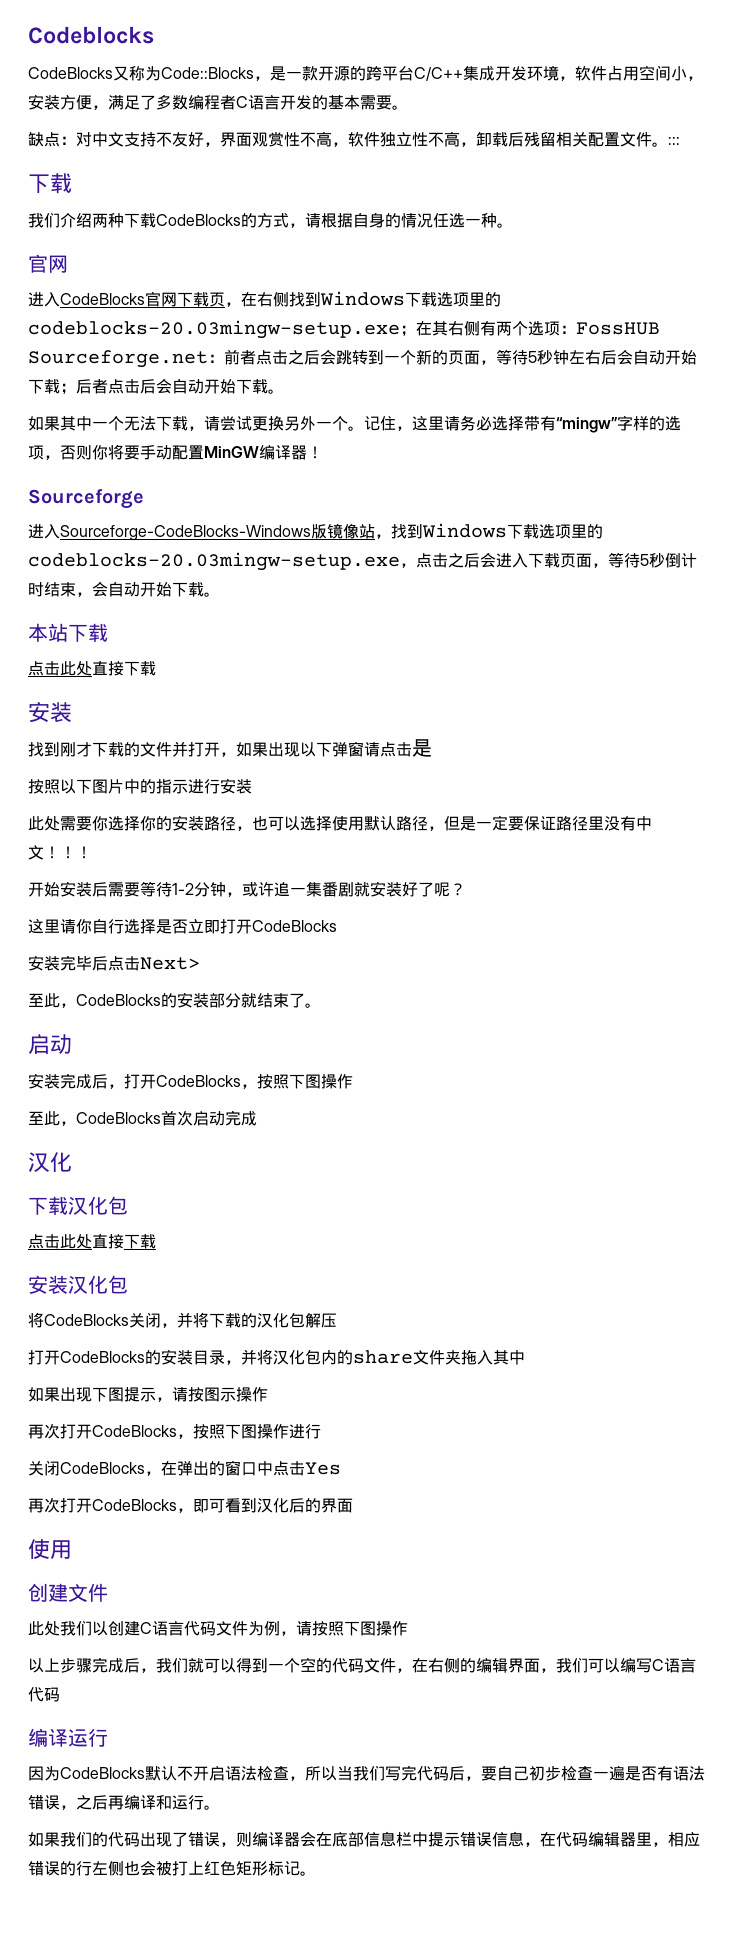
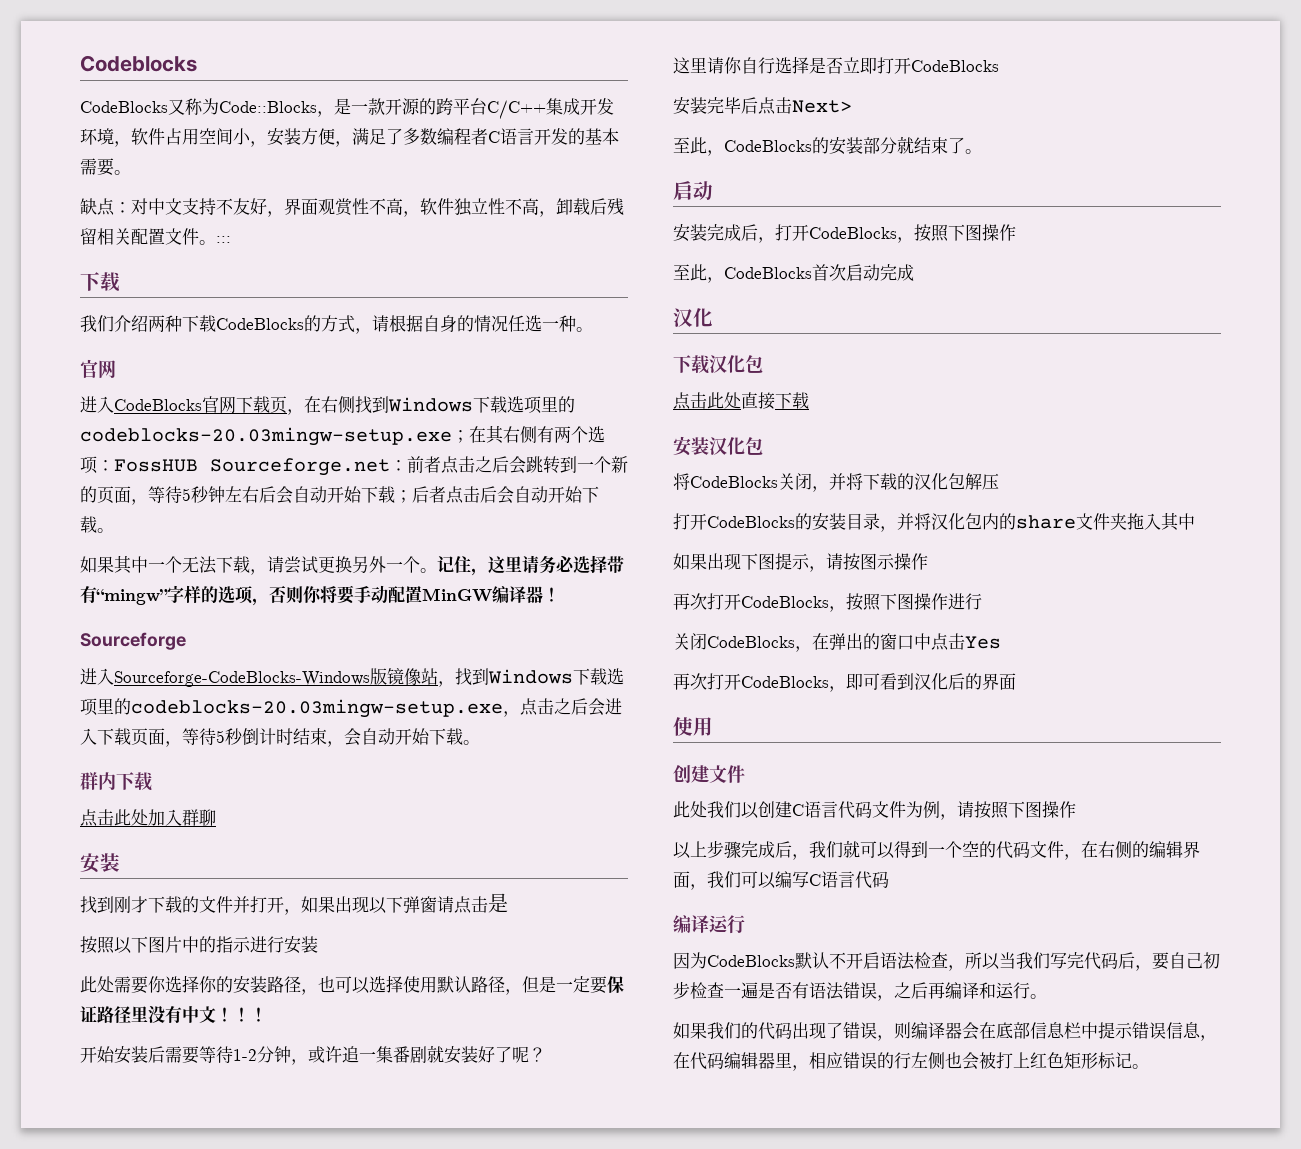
[28,623,68,642] 本站 -> [80,772,116,790] 群内
[92,661,156,676] 直接下载 -> [148,809,216,826] 加入群聊

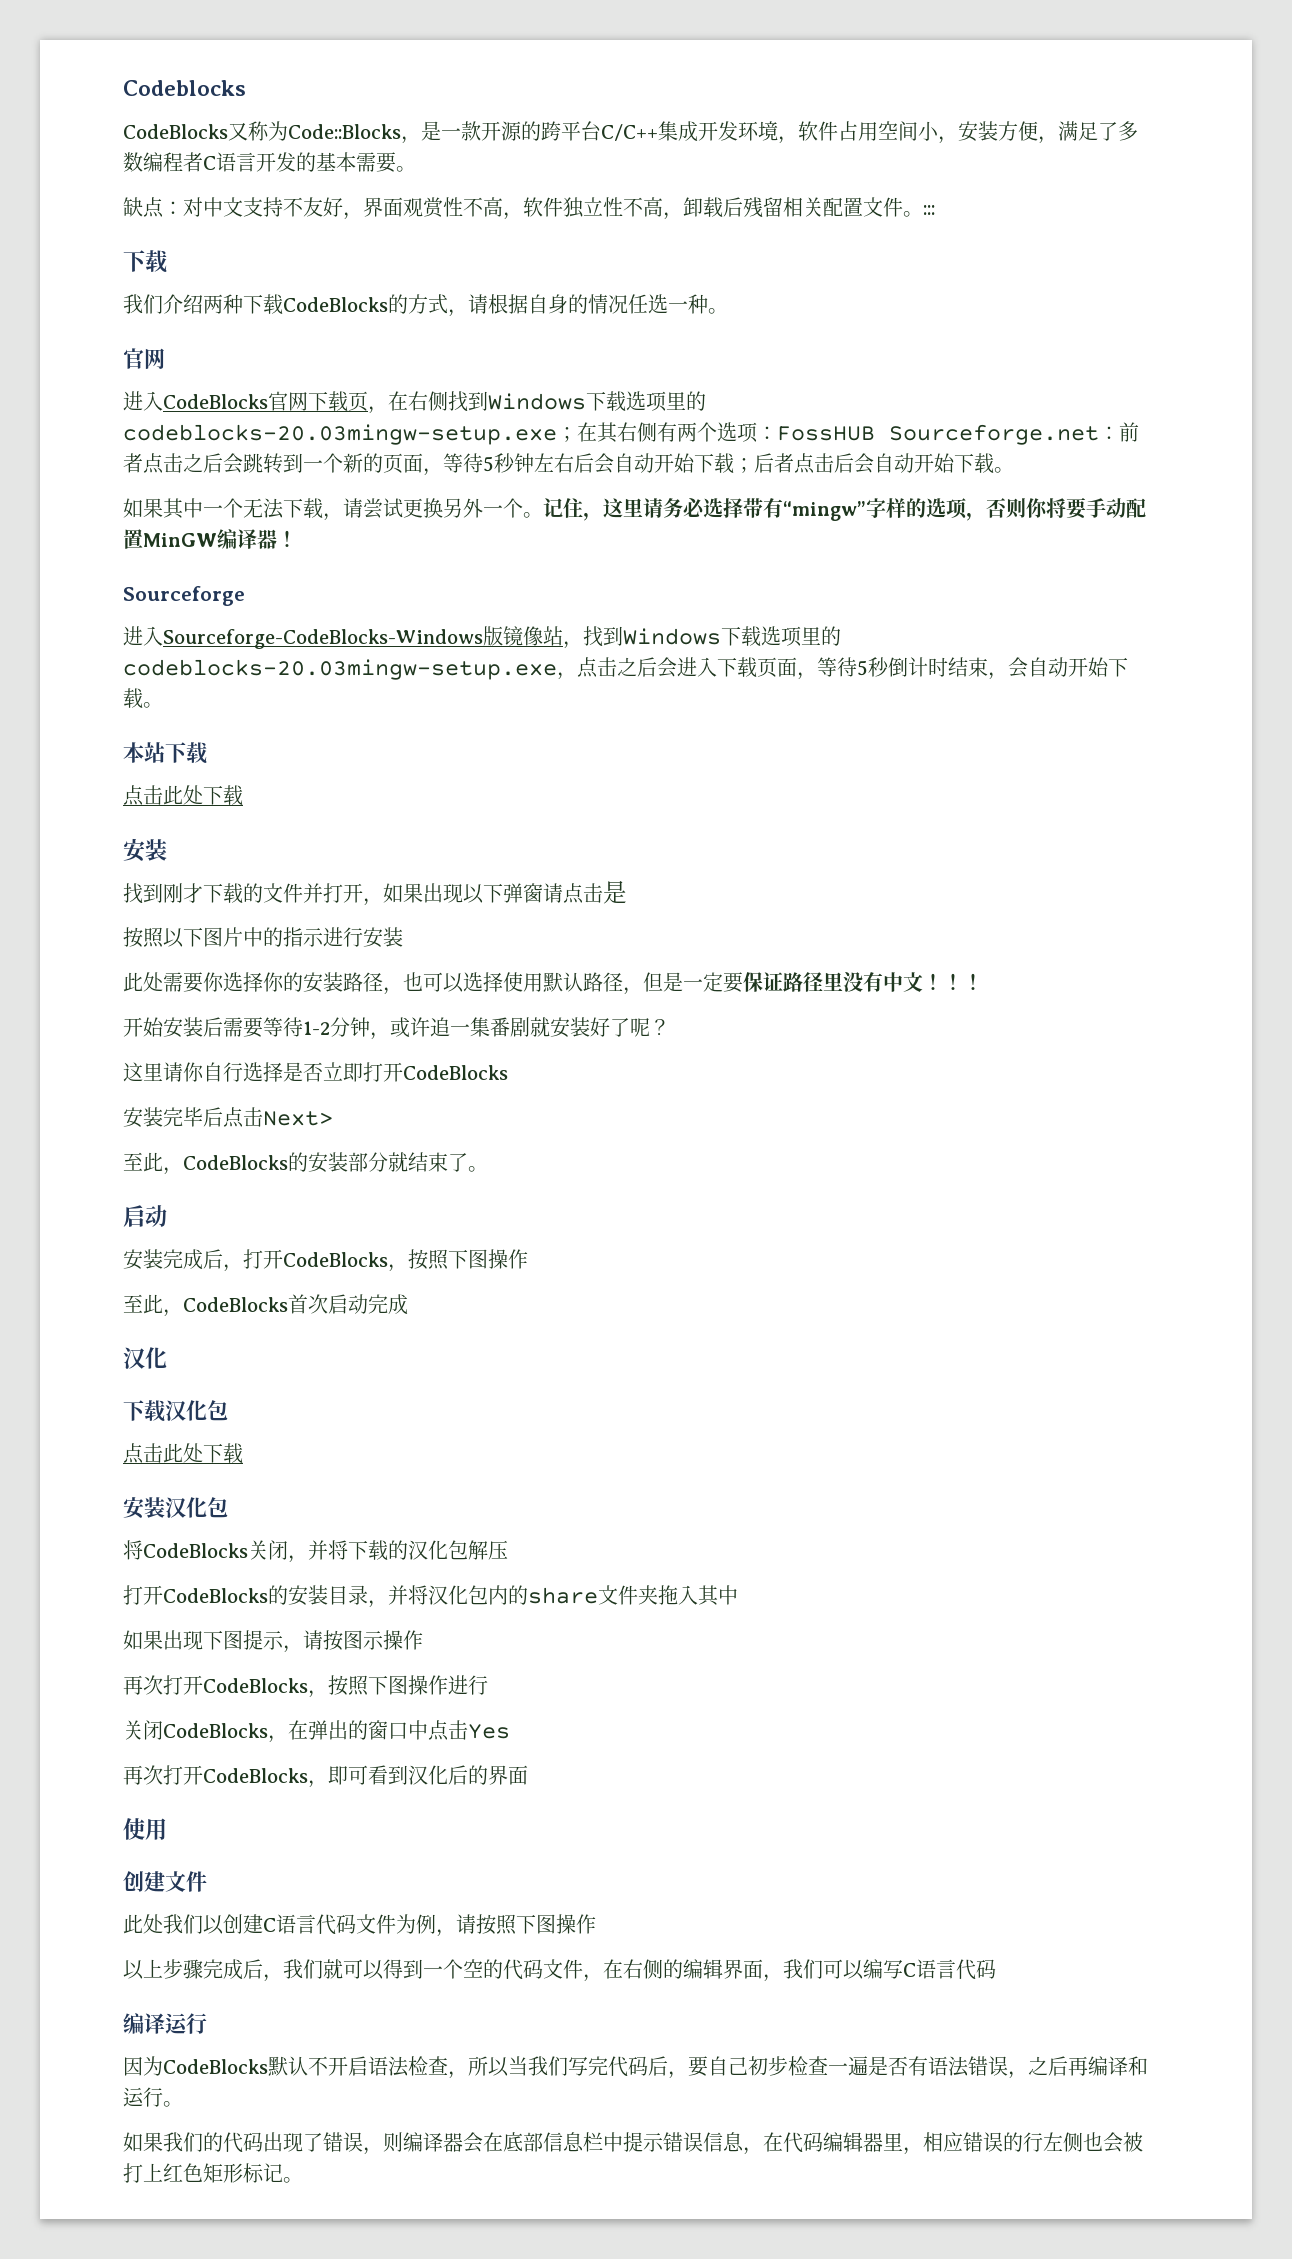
[80,772,116,790] 群内 -> [123,742,165,763] 本站
[148,809,216,826] 加入群聊 -> [203,785,243,806] 下载
[741,392,775,410] 直接 -> (203, 1453) none

